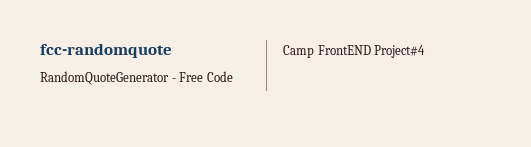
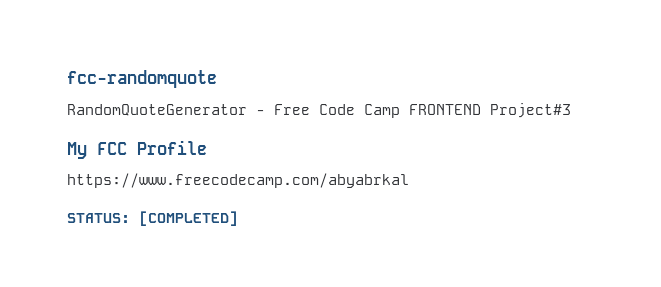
[317,45,426,58] FrontEND Project#4 -> [409,103,571,118] [67,140,207,159] [67,173,409,188] [67,211,238,226] FRONTEND Project#3 // My FCC Profile // https://www.freecodecamp.com/abyabrkal // STATUS: [COMPLETED]

